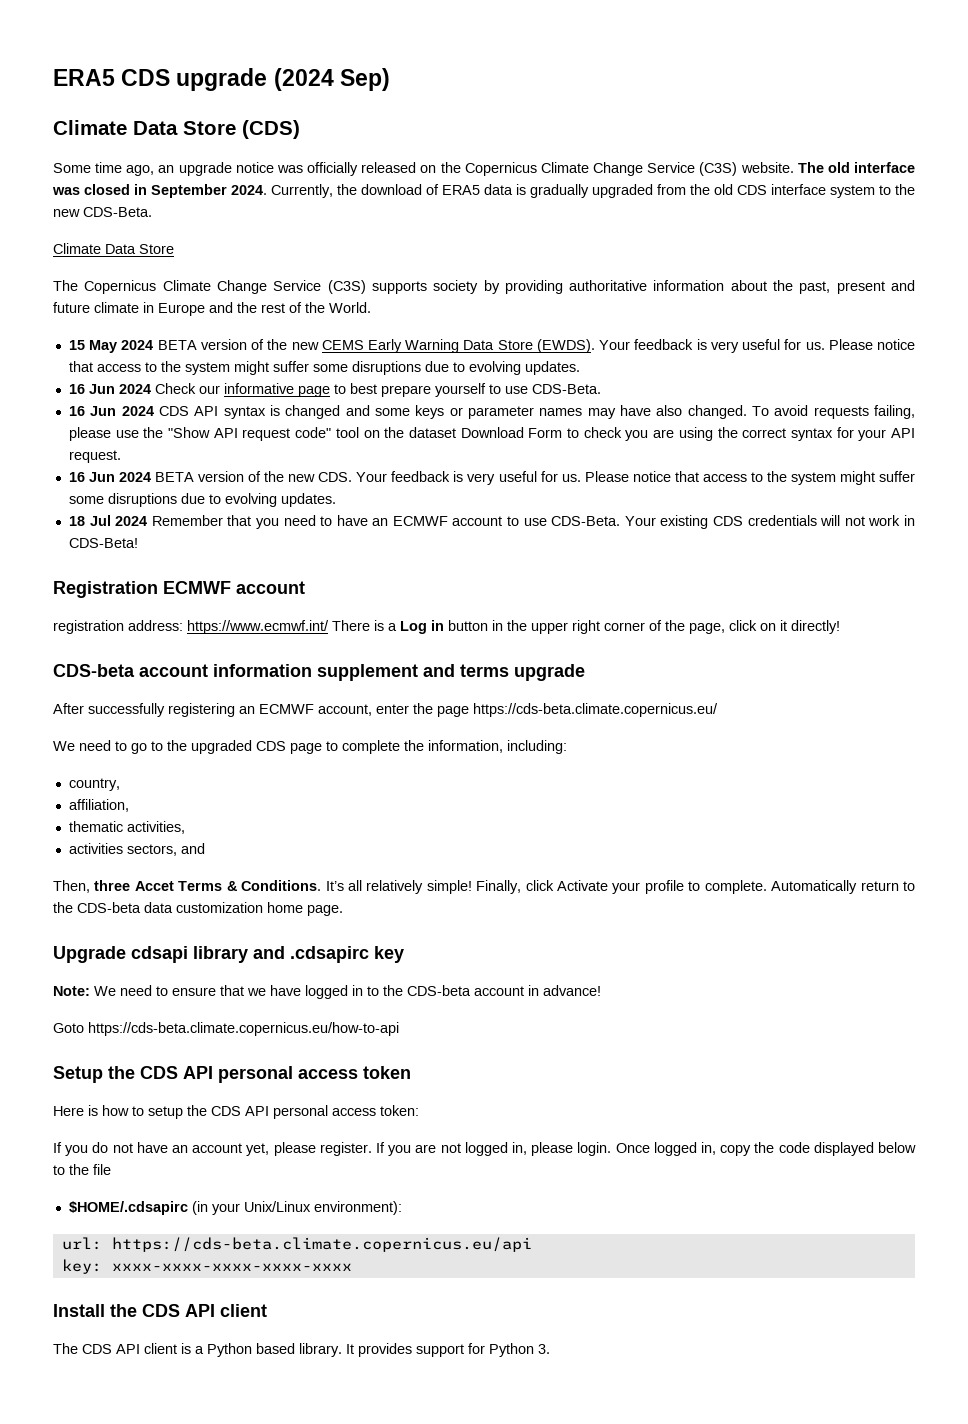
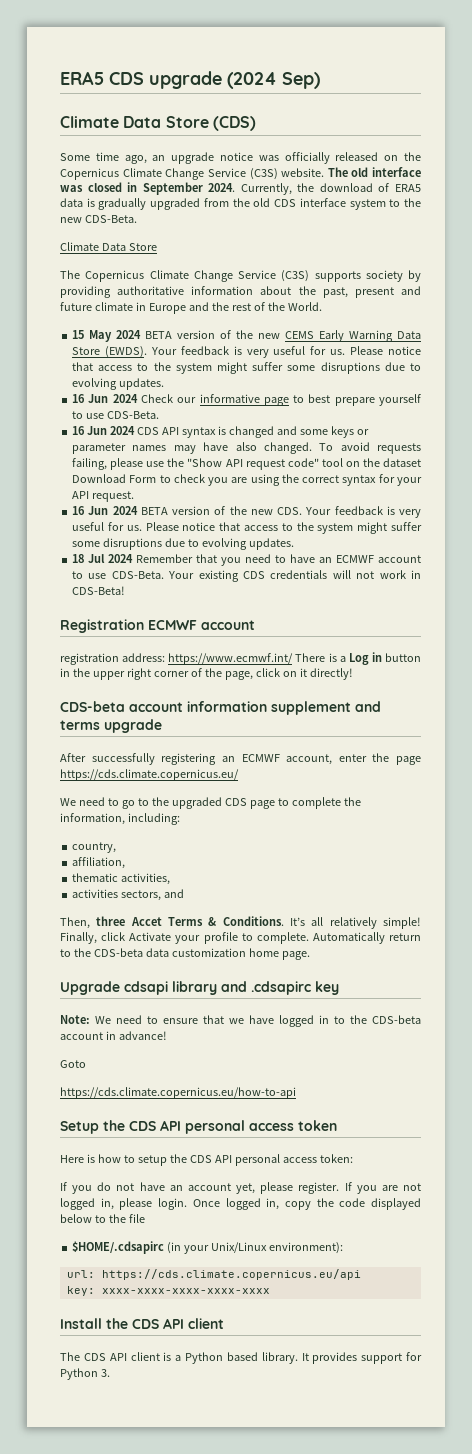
[473,703,718,717] https://cds-beta.climate.copernicus.eu/ -> [60,769,239,781] https://cds.climate.copernicus.eu/
[88,1022,399,1036] https://cds-beta.climate.copernicus.eu/how-to-api -> [60,1087,296,1099] // https://cds.climate.copernicus.eu/how-to-api
[111,1237,532,1252] https://cds-beta.climate.copernicus.eu/api -> [101,1269,361,1280] https://cds.climate.copernicus.eu/api

